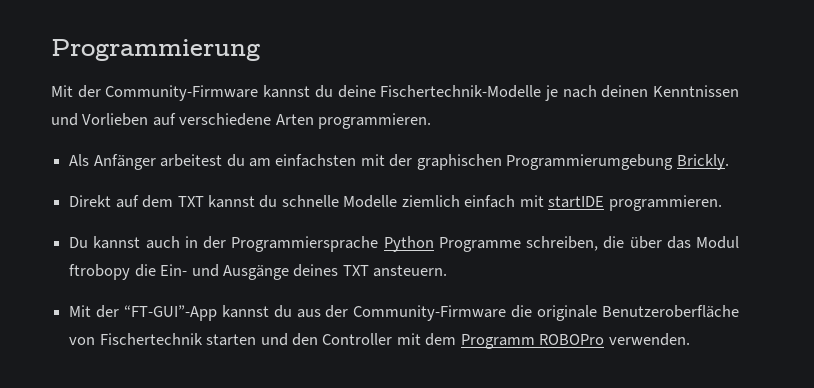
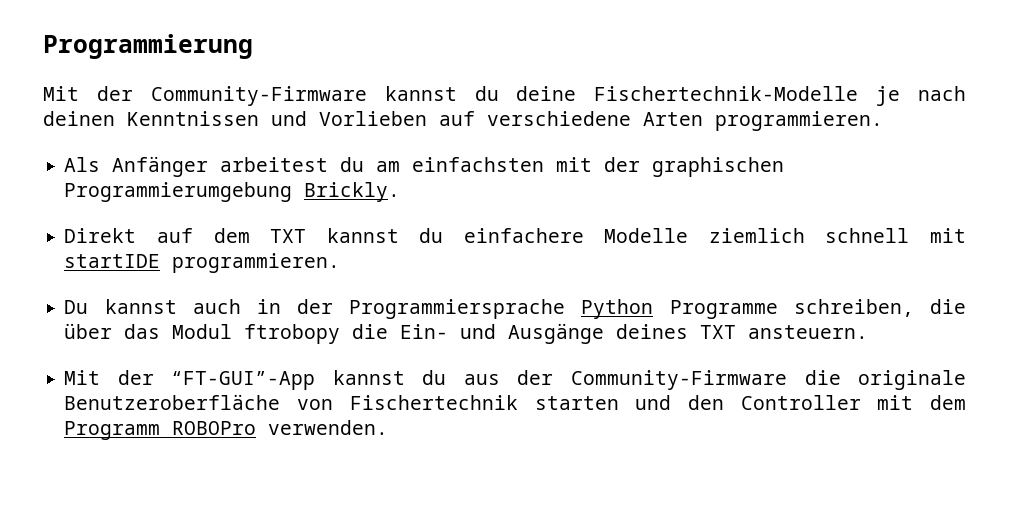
[281,195,339,207] schnelle -> [463,228,584,243] einfachere
[464,195,516,208] einfach -> [825,228,910,243] schnell

